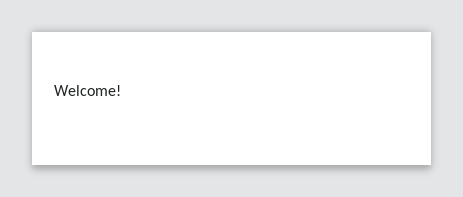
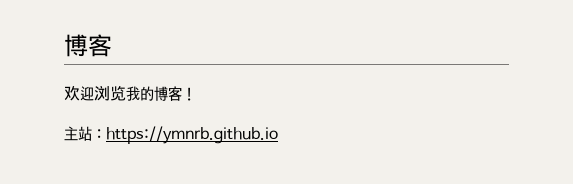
[54,85,121,96] Welcome! -> [64,34,112,57] [64,85,196,101] [64,126,278,144] 博客 // 欢迎浏览我的博客！ // 主站：https://ymnrb.github.io

